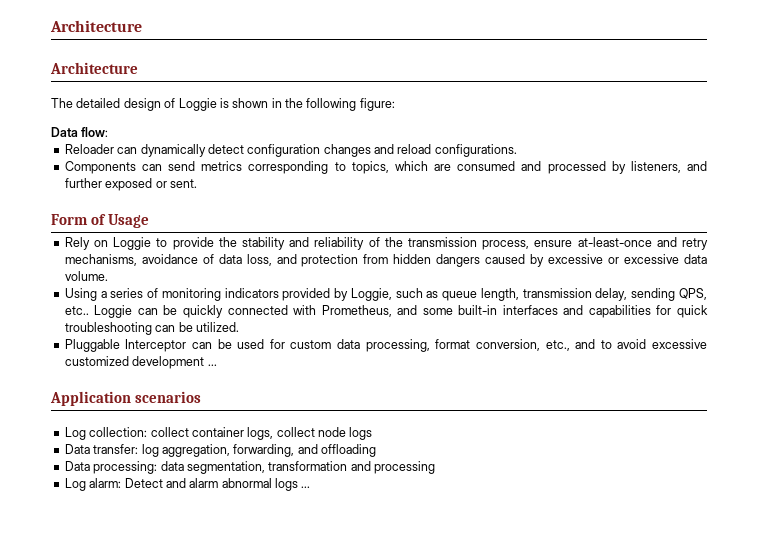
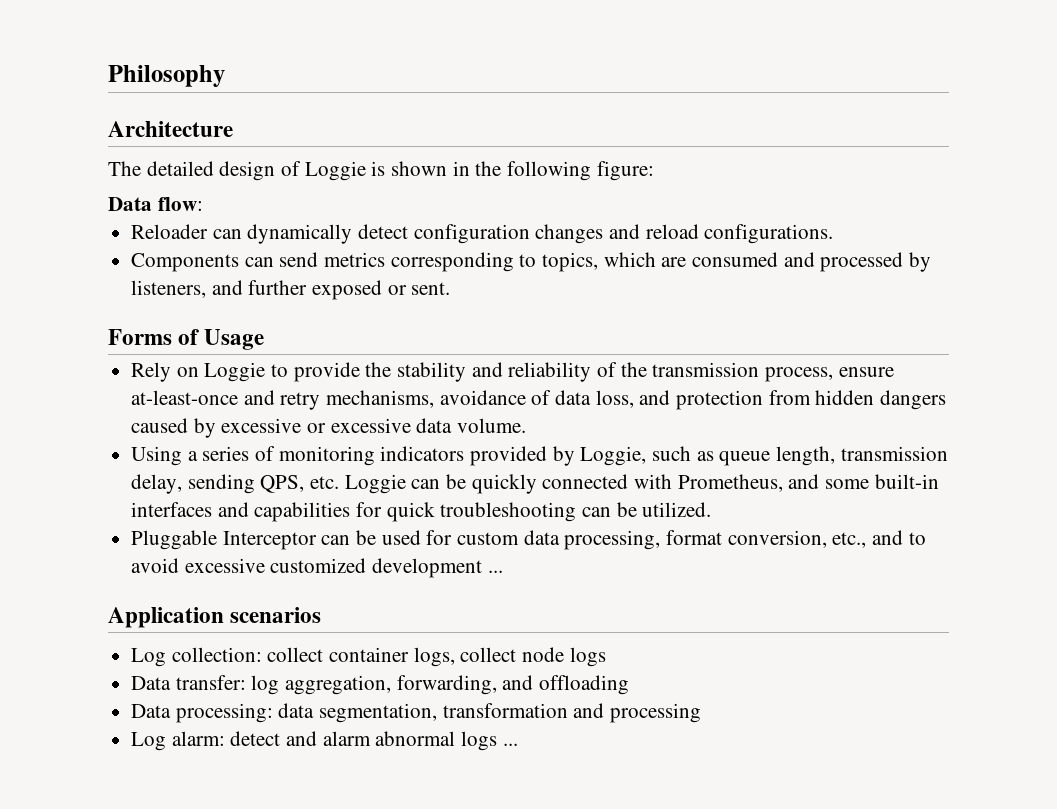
[50,20,142,32] Architecture -> [108,65,225,87] Philosophy
[51,214,88,225] Form -> [108,329,172,345] Forms
[64,306,89,315] etc.. -> [310,476,340,489] etc.
[124,478,163,488] Detect -> [230,731,281,746] detect

